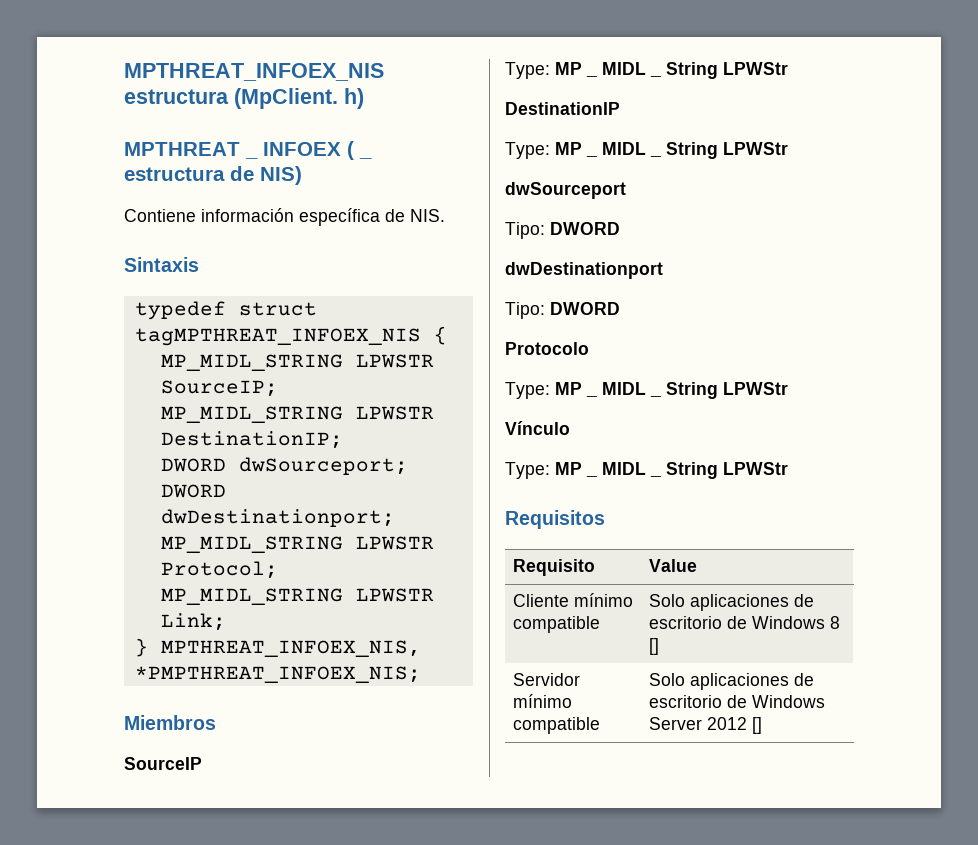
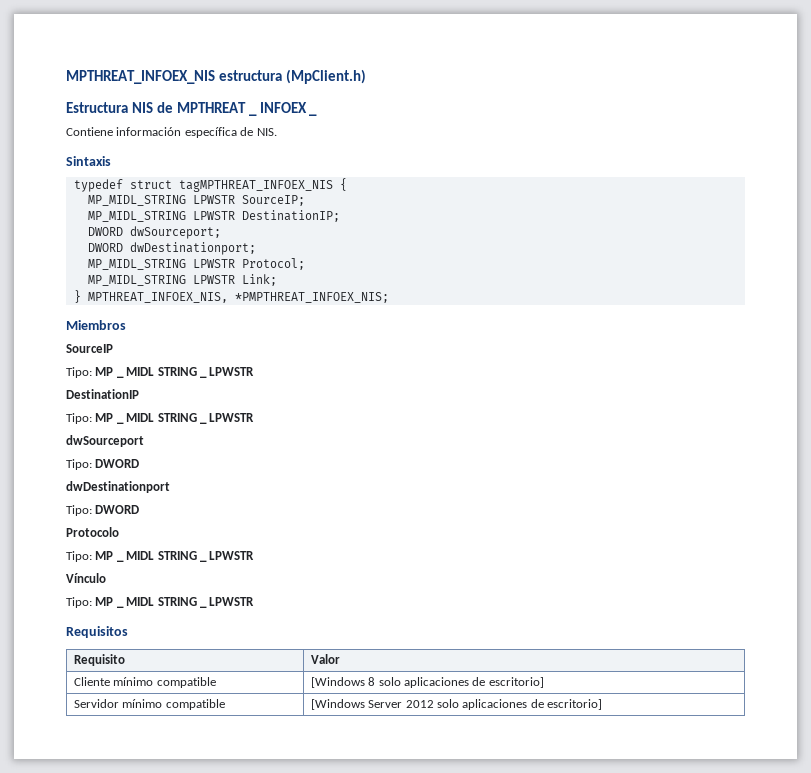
[234,88,364,109] (MpClient. h) // -> [286,69,367,84] [66,102,173,113] (MpClient.h) // Estructura NIS de
[347,141,372,160] [124,166,302,185] ( _ estructura de NIS) -> [309,113,318,116] _
[505,62,582,79] [586,75,597,77] [602,62,646,75] [650,62,788,79] Type: MP _ MIDL _ String LPWStr -> [66,367,114,378] [116,376,124,378] [126,367,197,376] [199,376,207,378] [209,367,255,376] Tipo: MP _ MIDL STRING _ LPWSTR
[505,142,582,159] [586,155,597,157] [602,142,646,155] [650,142,788,159] Type: MP _ MIDL _ String LPWStr -> [66,413,114,424] [116,422,124,424] [126,413,197,422] [199,422,207,424] [209,413,255,422] Tipo: MP _ MIDL STRING _ LPWSTR
[505,382,582,399] [586,395,597,397] [602,382,646,395] [650,382,788,399] Type: MP _ MIDL _ String LPWStr -> [66,551,114,562] [116,560,124,562] [126,551,197,560] [199,560,207,562] [209,551,255,560] Tipo: MP _ MIDL STRING _ LPWSTR
[505,462,582,479] [586,475,597,477] [602,462,646,475] [650,462,788,479] Type: MP _ MIDL _ String LPWStr -> [66,597,114,608] [116,606,124,608] [126,597,197,606] [199,606,207,608] [209,597,255,606] Tipo: MP _ MIDL STRING _ LPWSTR
[649,559,698,572] Value -> [310,654,340,664] Valor
[649,594,815,611] [649,616,841,629] [649,638,660,655] [513,673,581,686] [513,694,573,708] [513,717,601,734] [649,673,815,690] [649,695,826,708] [649,717,763,734] Solo aplicaciones de escritorio de Windows 8 [] // Servidor mínimo compatible | Solo aplicaciones de escritorio de Windows Server 2012 [] -> [310,677,544,688] [73,699,225,710] [310,699,603,710] [Windows 8 solo aplicaciones de escritorio] // Servidor mínimo compatible | [Windows Server 2012 solo aplicaciones de escritorio]

